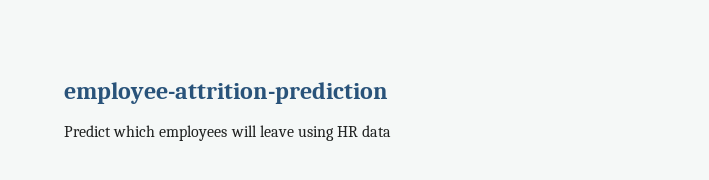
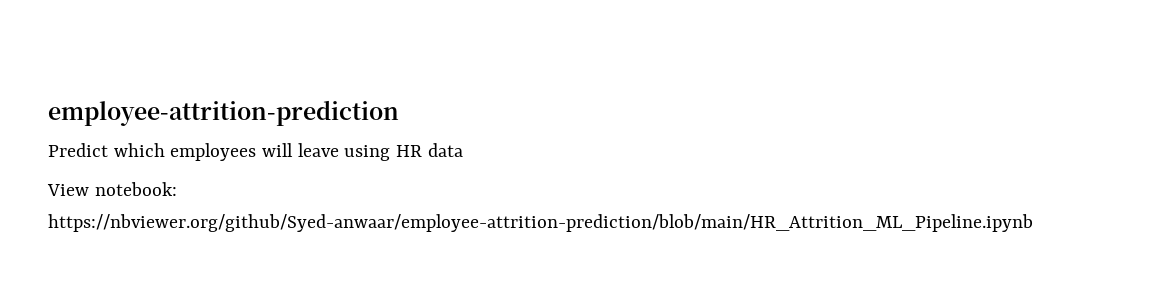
(392, 131) none -> [47,182,177,196] [48,214,1033,232] // View notebook: https://nbviewer.org/github/Syed-anwaar/employee-attrition-prediction/blob/main/HR_Attrition_ML_Pipeline.ipynb

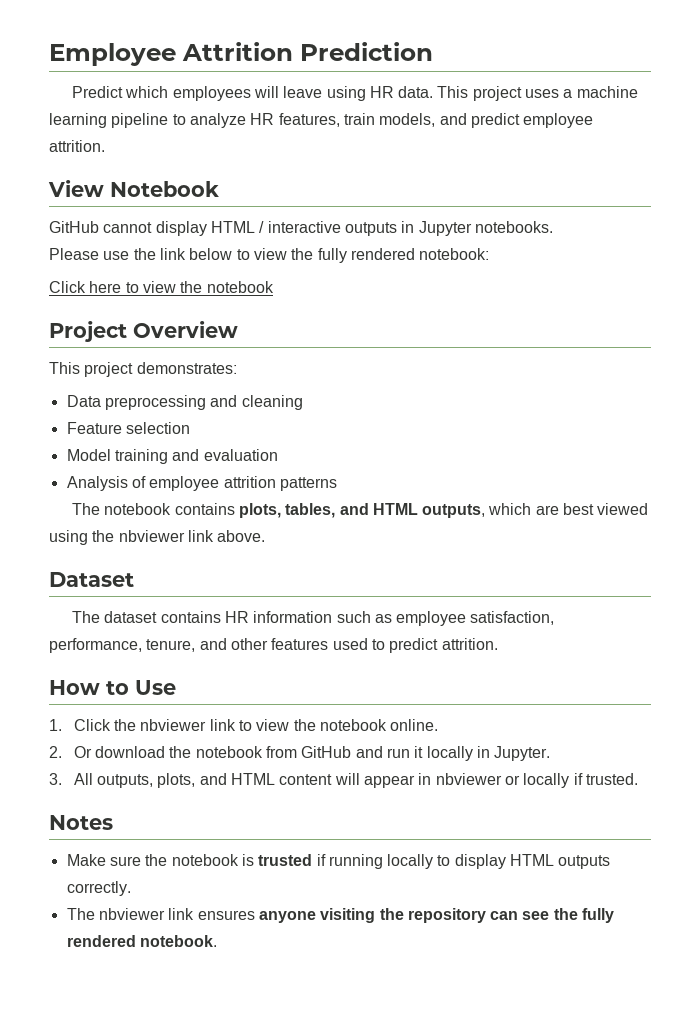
[48,100,399,126] employee-attrition-prediction -> [49,42,433,66] Employee Attrition Prediction
[427,143,463,157] [47,182,177,196] [48,214,1033,232] data // View notebook: https://nbviewer.org/github/Syed-anwaar/employee-attrition-prediction/blob/main/HR_Attrition_ML_Pipeline.ipynb -> [398,86,638,101] [49,113,594,128] [49,140,105,152] [48,180,219,197] [49,221,553,236] [49,248,490,263] [49,281,274,293] [49,321,238,342] [49,362,237,377] [66,395,303,410] [66,422,190,434] [66,449,278,464] [66,476,337,491] [71,503,649,518] [49,530,266,545] [49,572,134,587] [71,611,555,626] [49,638,498,653] [49,680,176,695] [49,719,439,731] [49,746,551,761] [49,773,638,788] [49,815,113,830] [66,854,611,869] [66,881,131,896] [66,908,615,923] [66,935,217,947] data. This project uses a machine learning pipeline to analyze HR features, train models, and predict employee attrition. // View Notebook // GitHub cannot display HTML / interactive outputs in Jupyter notebooks. // Please use the link below to view the fully rendered notebook: // Click here to view the notebook // Project Overview // This project demonstrates: // Data preprocessing and cleaning // Feature selection // Model training and evaluation // Analysis of employee attrition patterns // The notebook contains plots, tables, and HTML outputs, which are best viewed using the nbviewer link above. // Dataset // The dataset contains HR information such as employee satisfaction, performance, tenure, and other features used to predict attrition. // How to Use // 1. Click the nbviewer link to view the notebook online. // 2. Or download the notebook from GitHub and run it locally in Jupyter. // 3. All outputs, plots, and HTML content will appear in nbviewer or locally if trusted. // Notes // Make sure the notebook is trusted if running locally to display HTML outputs correctly. // The nbviewer link ensures anyone visiting the repository can see the fully rendered notebook.

